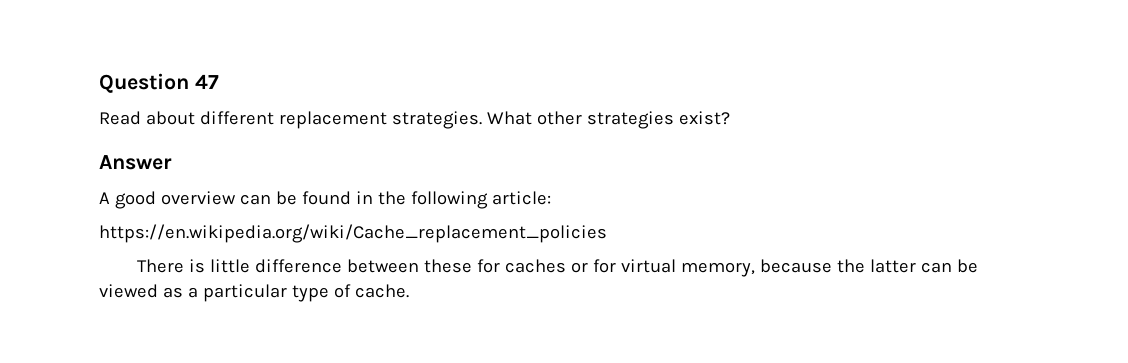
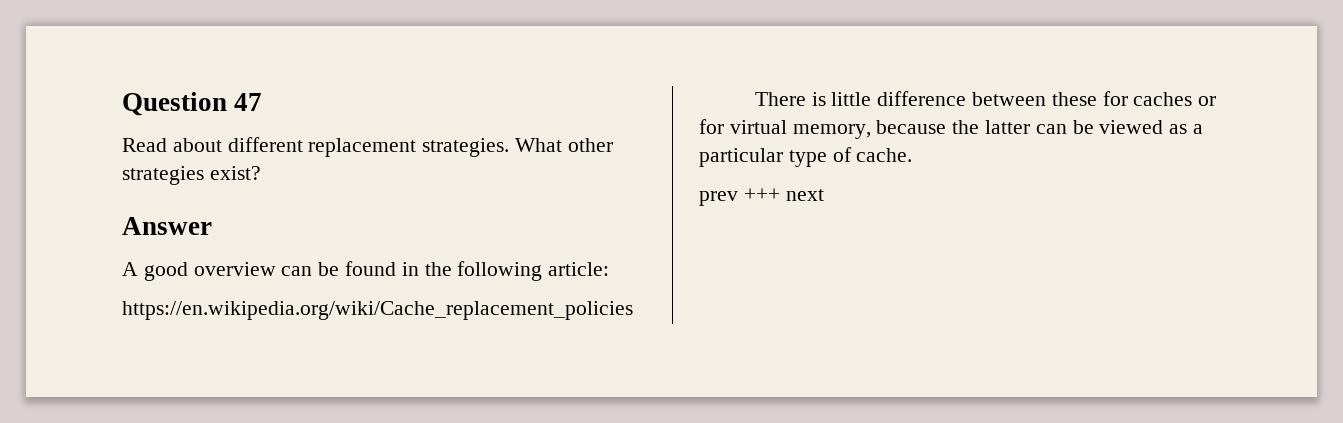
(409, 291) none -> [699,188,824,206] // prev +++ next

